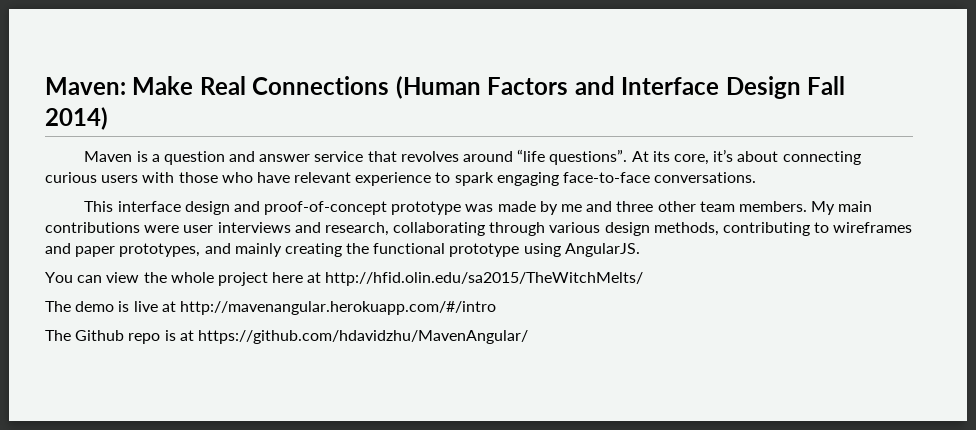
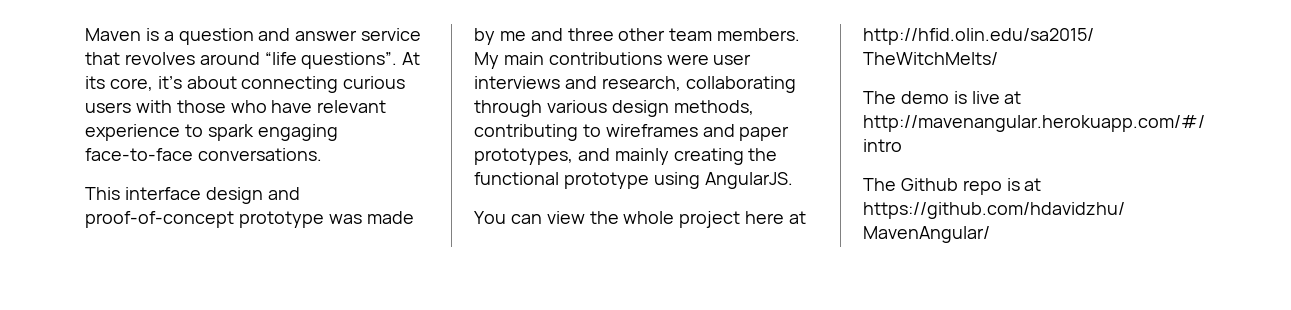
[45,76,846,99] [45,107,108,130] Maven: Make Real Connections (Human Factors and Interface Design Fall 2014) // -> (85, 34) none

